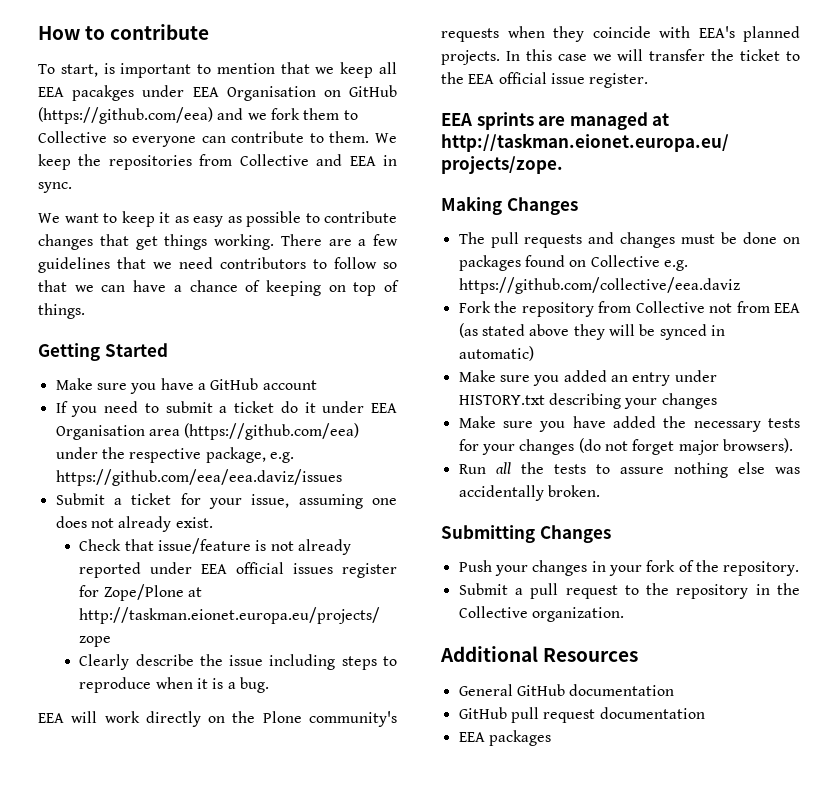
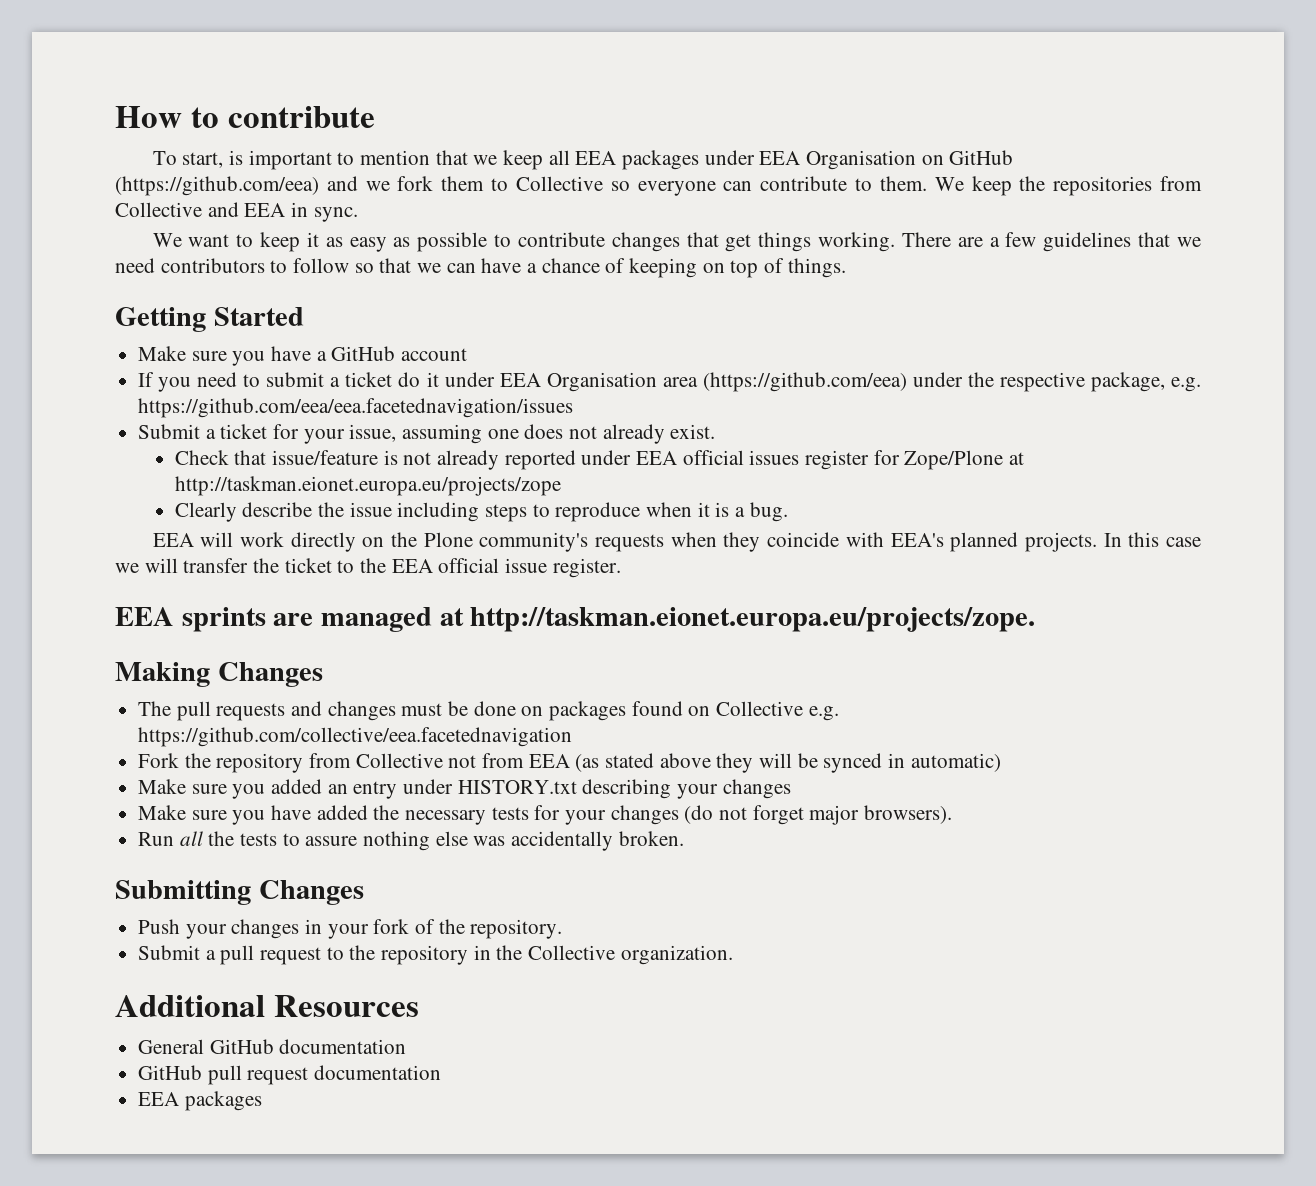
[72,85,135,101] pacakges -> [621,150,699,170] packages
[55,469,342,486] https://github.com/eea/eea.daviz/issues -> [138,398,574,418] https://github.com/eea/eea.facetednavigation/issues
[458,277,740,294] https://github.com/collective/eea.daviz -> [138,727,573,747] https://github.com/collective/eea.facetednavigation

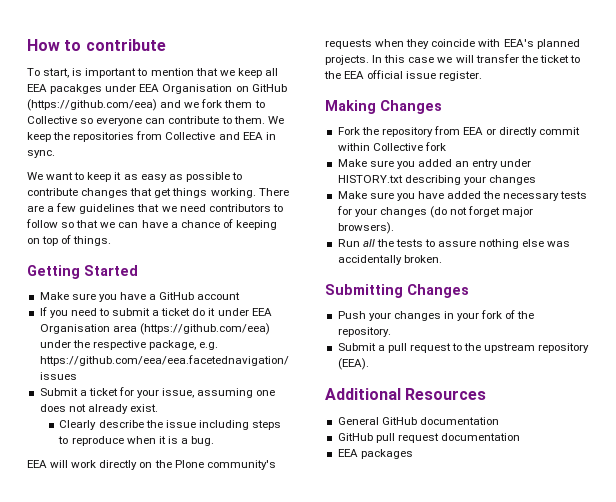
[621,150,699,170] packages -> [50,84,103,94] pacakges
[174,450,1025,470] [174,476,561,496] // Check that issue/feature is not already reported under EEA official issues register for Zope/Plone at http://taskman.eionet.europa.eu/projects/zope -> (158, 408) none
[115,607,1036,632] [115,662,323,687] [138,701,839,721] [138,727,573,747] [138,753,1001,773] EEA sprints are managed at http://taskman.eionet.europa.eu/projects/zope. // Making Changes // The pull requests and changes must be done on packages found on Collective e.g. https://github.com/collective/eea.facetednavigation // Fork the repository from Collective not from EEA (as stated above they will be synced in automatic) -> [325,100,442,114] [337,126,581,137] [337,142,446,151] Making Changes // Fork the repository from EEA or directly commit within Collective fork
[381,945,733,965] repository in the Collective organization. -> [484,343,590,353] [337,358,369,370] upstream repository (EEA).

